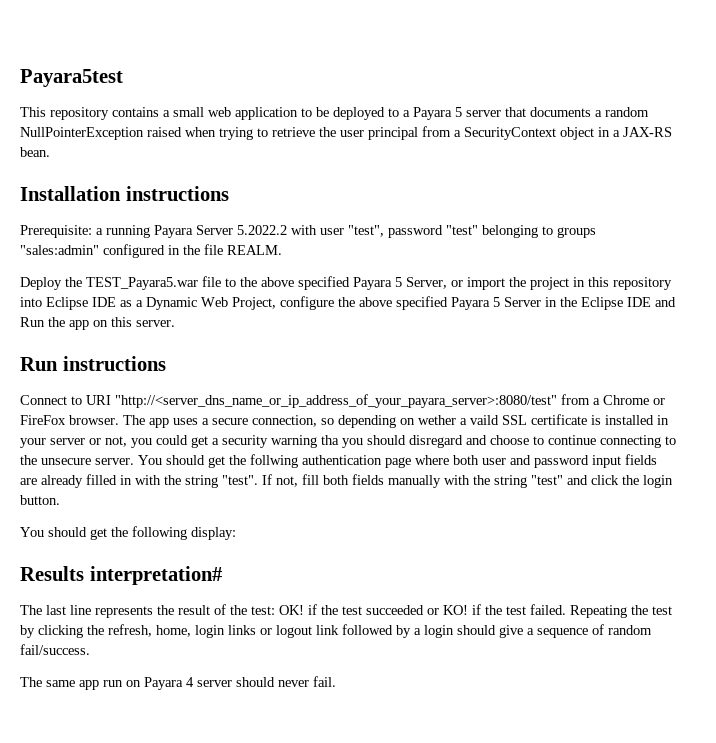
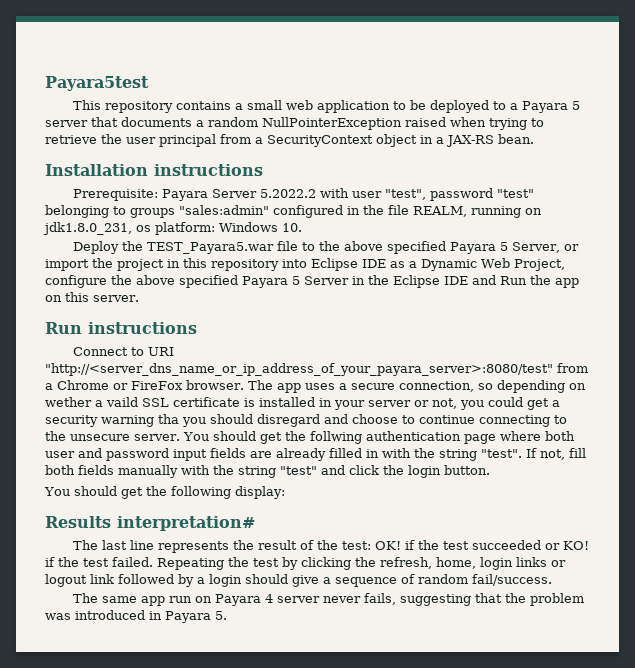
[96,225,150,238] a running -> (159, 195) none
[227,245,282,255] REALM. -> [413,206,542,218] [43,222,302,235] REALM, running on jdk1.8.0_231, os platform: Windows 10.
[236,676,336,687] should never fail. -> [323,593,585,606] [45,610,227,623] never fails, suggesting that the problem was introduced in Payara 5.

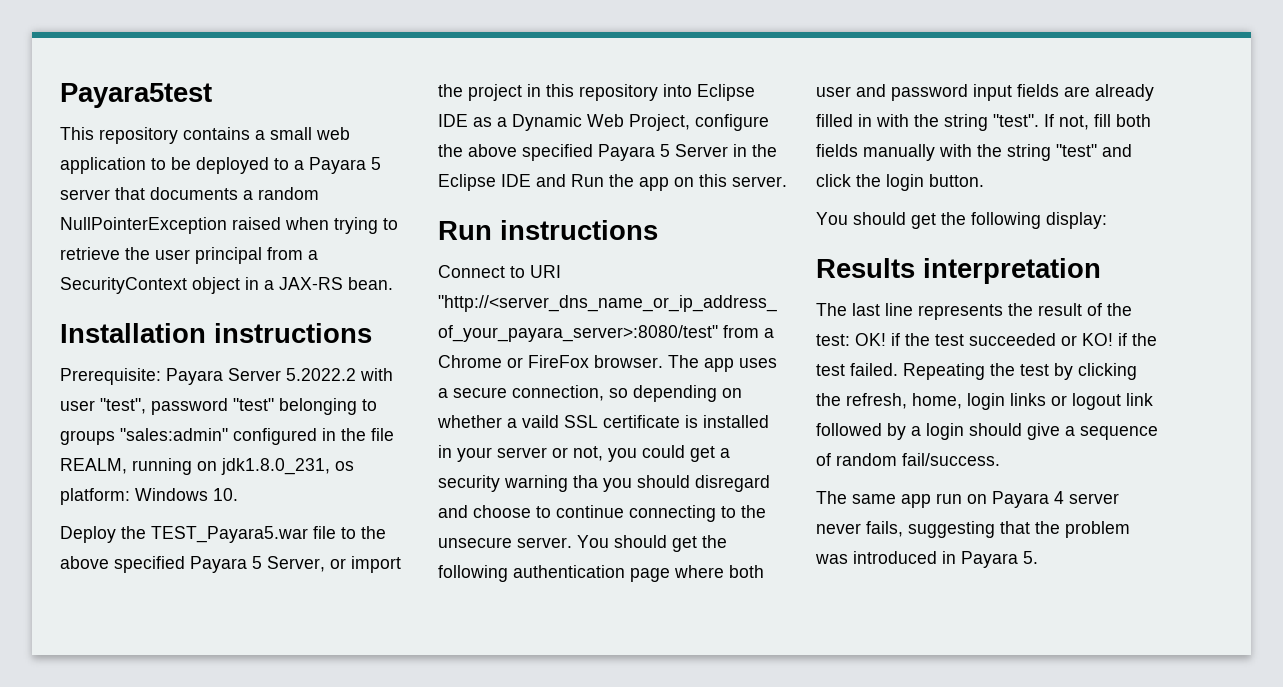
[45,397,92,407] wether -> [437,415,502,428] whether
[309,431,362,444] follwing -> [438,565,508,582] following
[117,516,255,531] interpretation# -> [923,258,1101,284] interpretation

